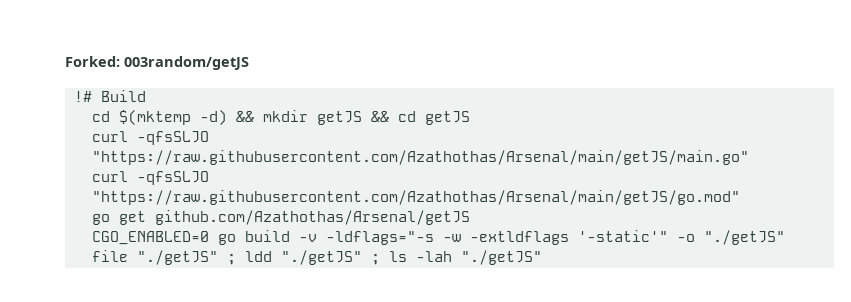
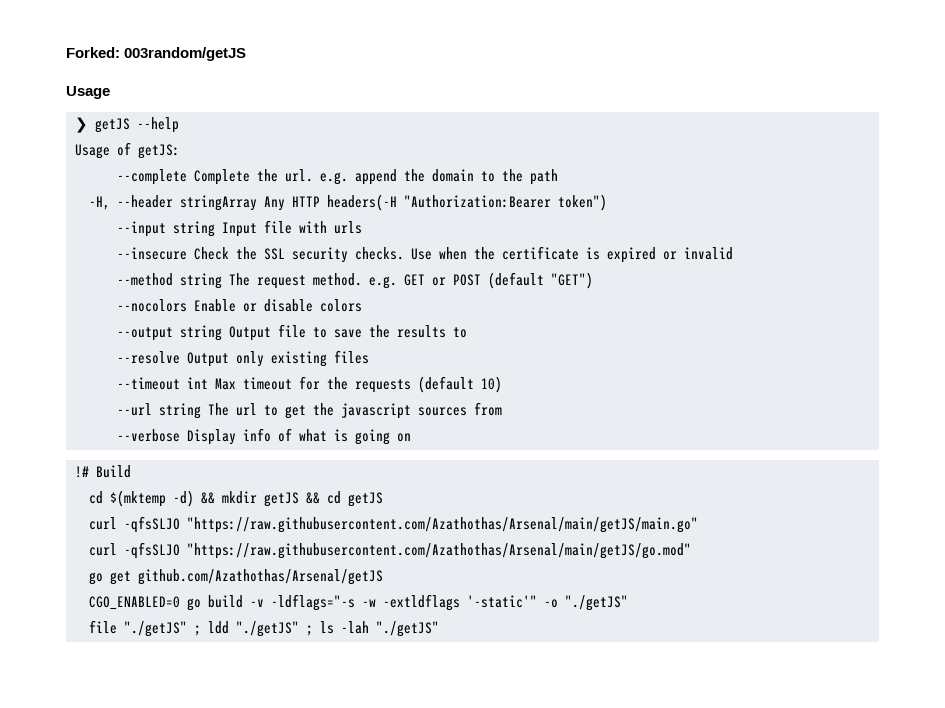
(249, 63) none -> [66,86,110,99] [75,117,179,133] [75,142,180,159] [117,169,558,185] [89,194,607,211] [117,220,362,237] [117,246,733,263] [117,272,593,289] [117,299,362,312] [117,324,467,341] [117,350,369,367] [117,376,502,393] [117,402,502,419] [117,428,411,445] // Usage // ❯ getJS --help // Usage of getJS: // --complete Complete the url. e.g. append the domain to the path // -H, --header stringArray Any HTTP headers(-H "Authorization:Bearer token") // --input string Input file with urls // --insecure Check the SSL security checks. Use when the certificate is expired or invalid // --method string The request method. e.g. GET or POST (default "GET") // --nocolors Enable or disable colors // --output string Output file to save the results to // --resolve Output only existing files // --timeout int Max timeout for the requests (default 10) // --url string The url to get the javascript sources from // --verbose Display info of what is going on

